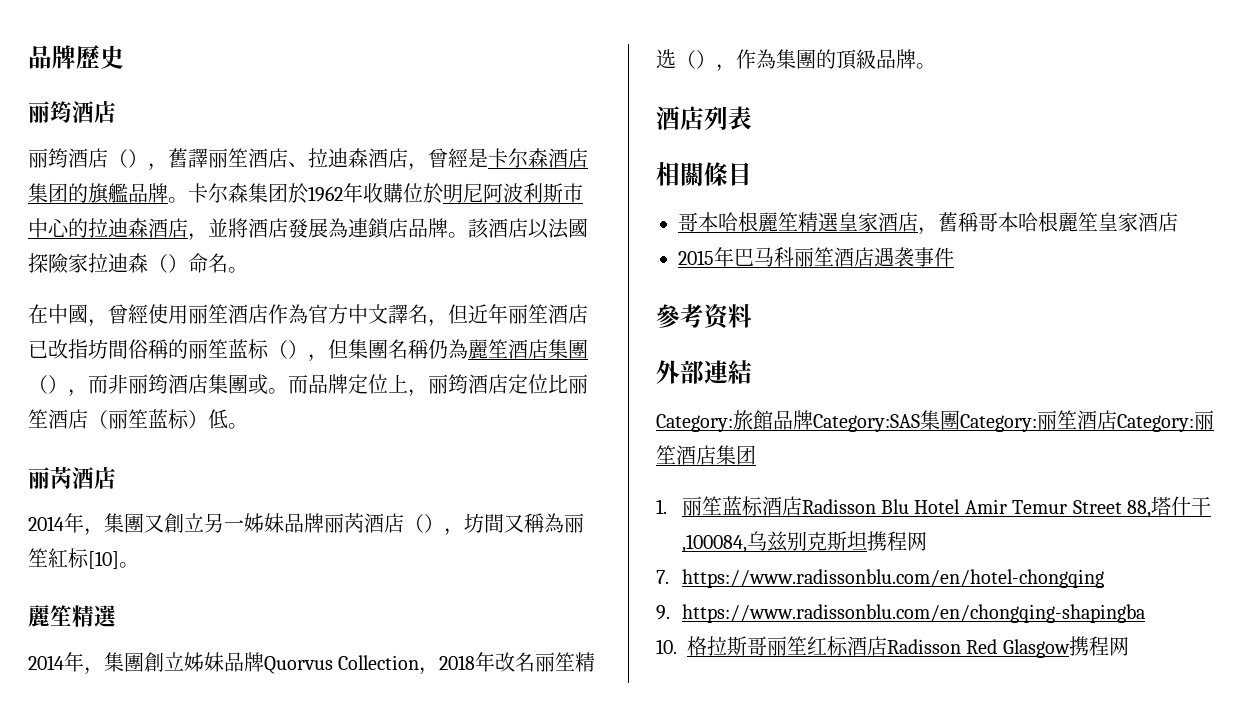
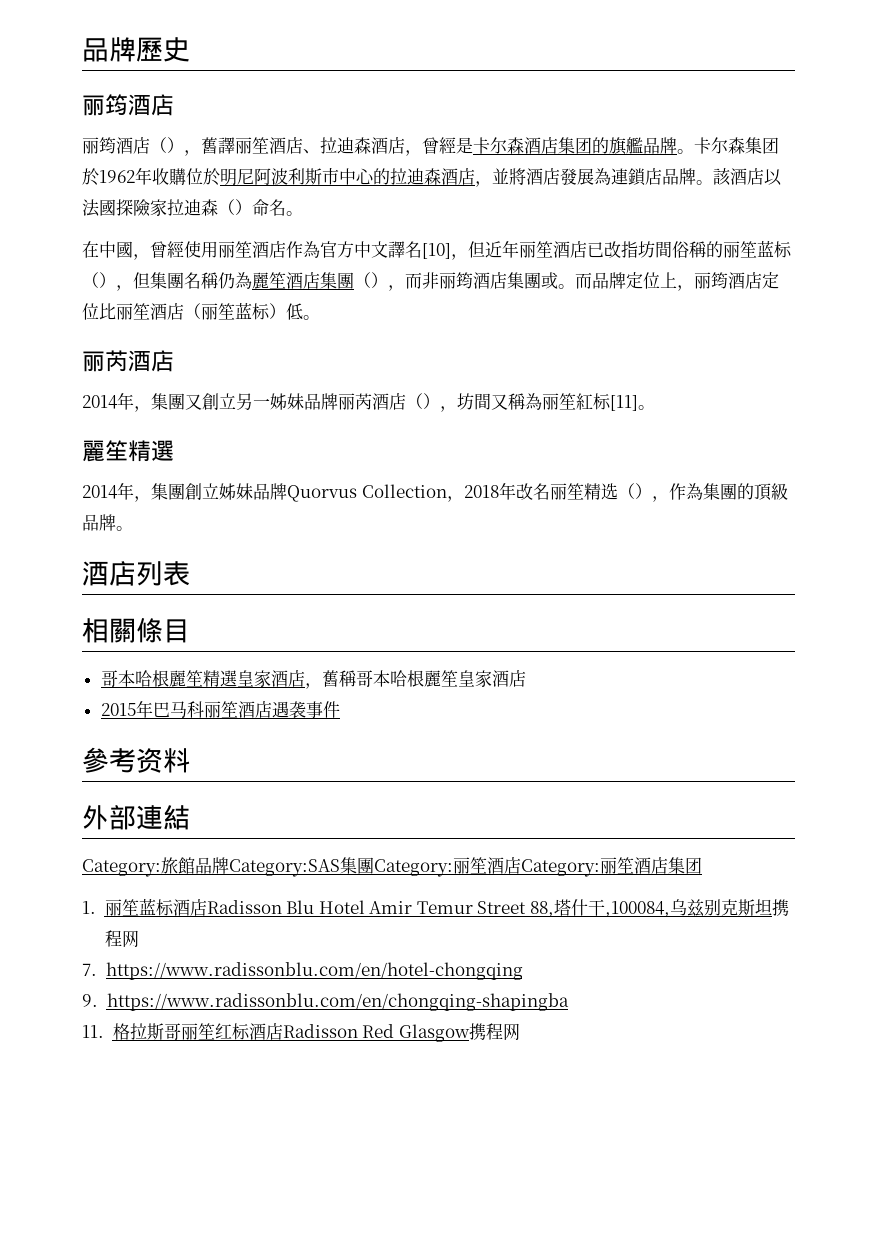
(428, 314) none -> [422,243,451,259] [10]
[88,551,119,569] [10] -> [610,395,638,411] [11]
[656,639,677,654] 10. -> [82,1025,104,1038] 11.

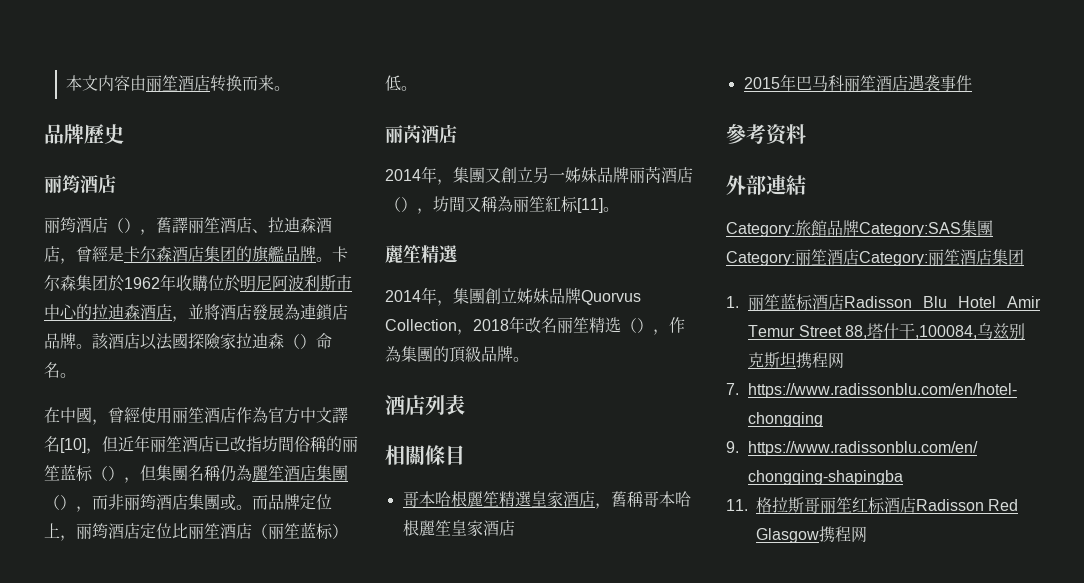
(82, 50) none -> [66,75,291,92] 本文内容由丽笙酒店转换而来。 //

